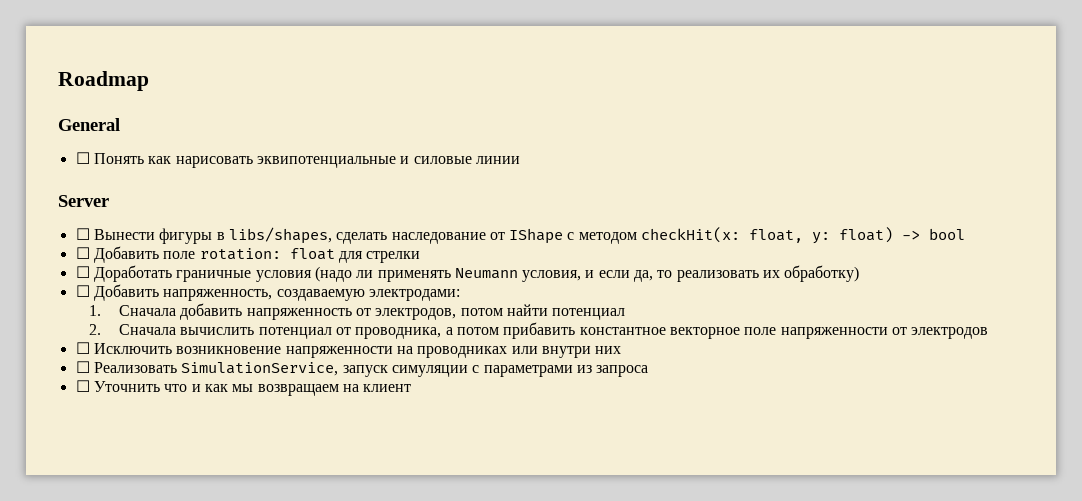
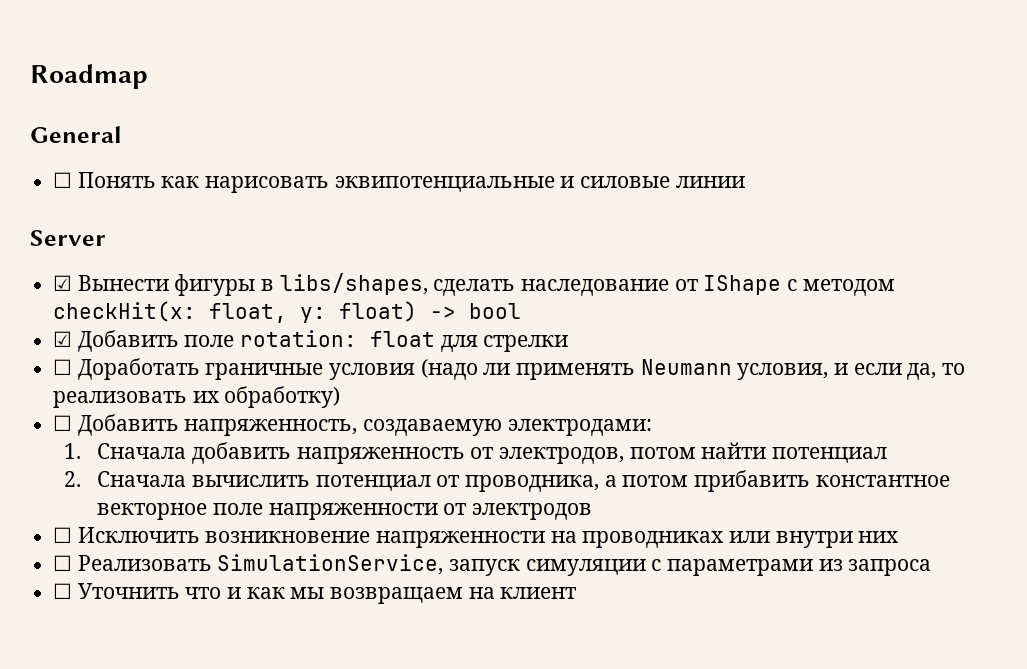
[75,228,90,240] ☐ -> [53,275,73,291] ☑
[75,247,90,259] ☐ -> [53,331,73,347] ☑

